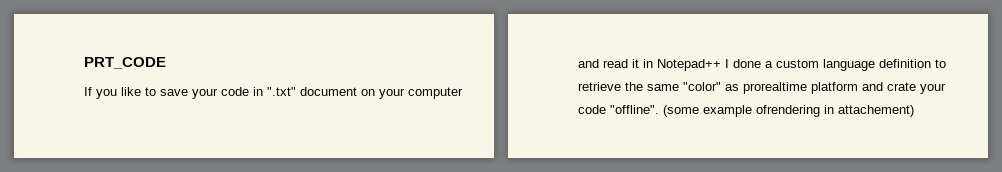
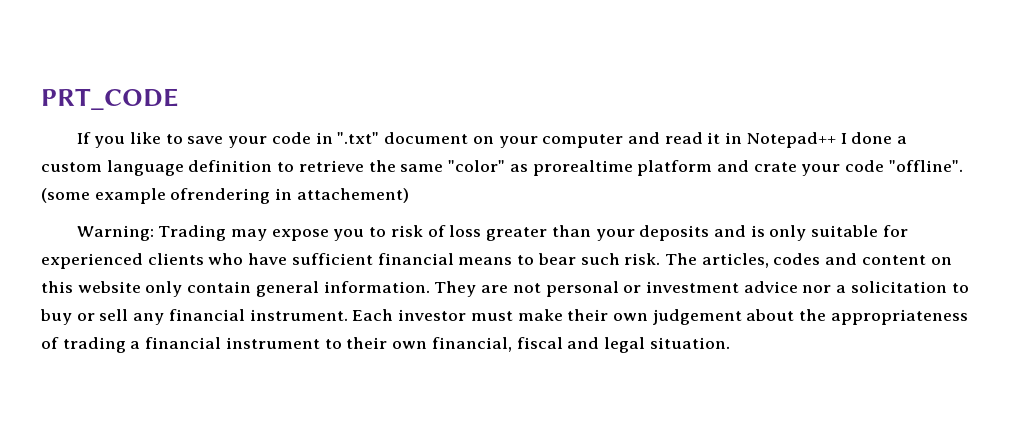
(914, 111) none -> [76,225,908,241] [41,253,952,269] [41,281,969,297] [40,309,968,325] [41,337,730,353] // Warning: Trading may expose you to risk of loss greater than your deposits and is only suitable for experienced clients who have sufficient financial means to bear such risk. The articles, codes and content on this website only contain general information. They are not personal or investment advice nor a solicitation to buy or sell any financial instrument. Each investor must make their own judgement about the appropriateness of trading a financial instrument to their own financial, fiscal and legal situation.

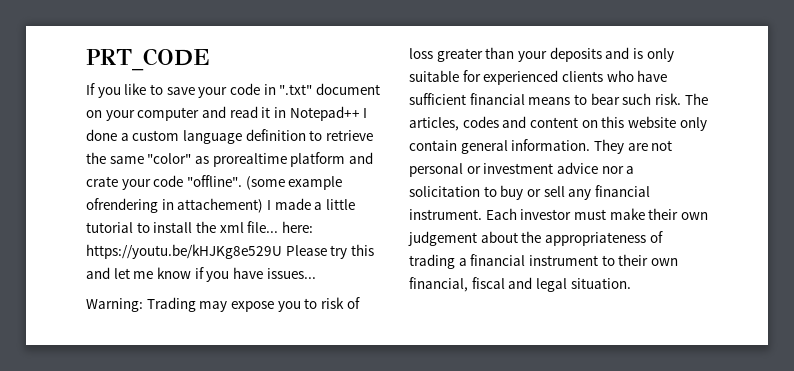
(409, 195) none -> [266,198,355,210] [86,221,313,233] [86,244,374,259] [86,267,316,282] I made a little tutorial to install the xml file... here: https://youtu.be/kHJKg8e529U Please try this and let me know if you have issues...

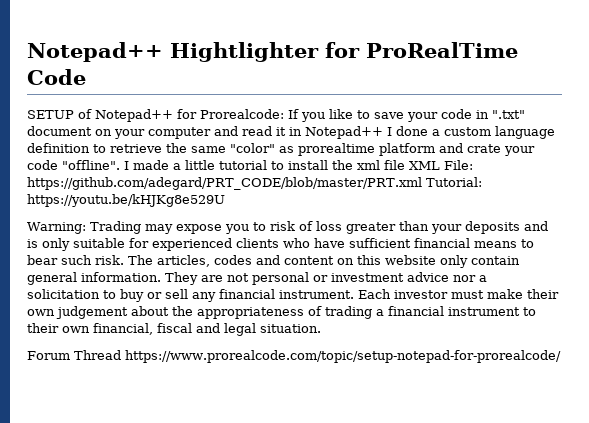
[86,48,209,71] PRT_CODE // -> [27,42,518,62] [27,69,86,85] [27,109,284,122] Notepad++ Hightlighter for ProRealTime Code // SETUP of Notepad++ for Prorealcode:
[245,176,343,190] [86,198,264,213] (some example ofrendering in attachement) -> (120, 165) none
[247,221,313,233] [86,244,374,259] [86,267,316,282] file... here: https://youtu.be/kHJKg8e529U Please try this and let me know if you have issues... -> [384,160,473,170] [27,177,482,190] [27,194,225,207] file XML File: https://github.com/adegard/PRT_CODE/blob/master/PRT.xml Tutorial: https://youtu.be/kHJKg8e529U
(631, 283) none -> [27,350,561,363] // Forum Thread https://www.prorealcode.com/topic/setup-notepad-for-prorealcode/

